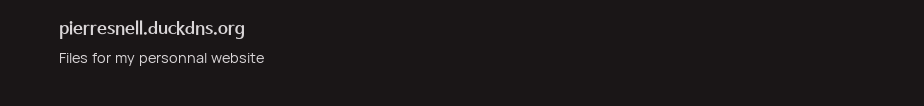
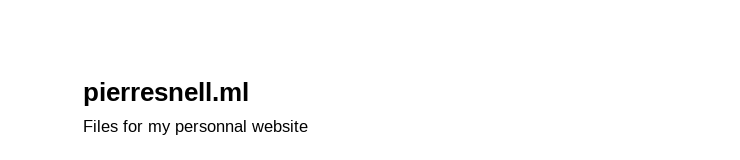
[59,20,245,39] pierresnell.duckdns.org -> [83,82,249,106] pierresnell.ml

